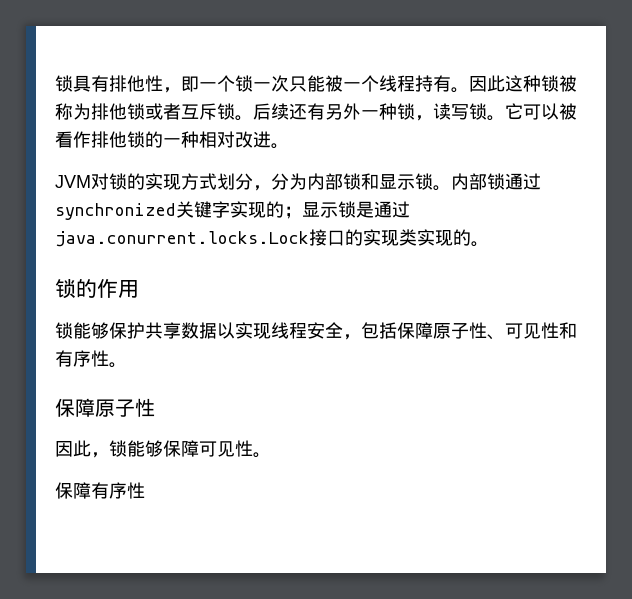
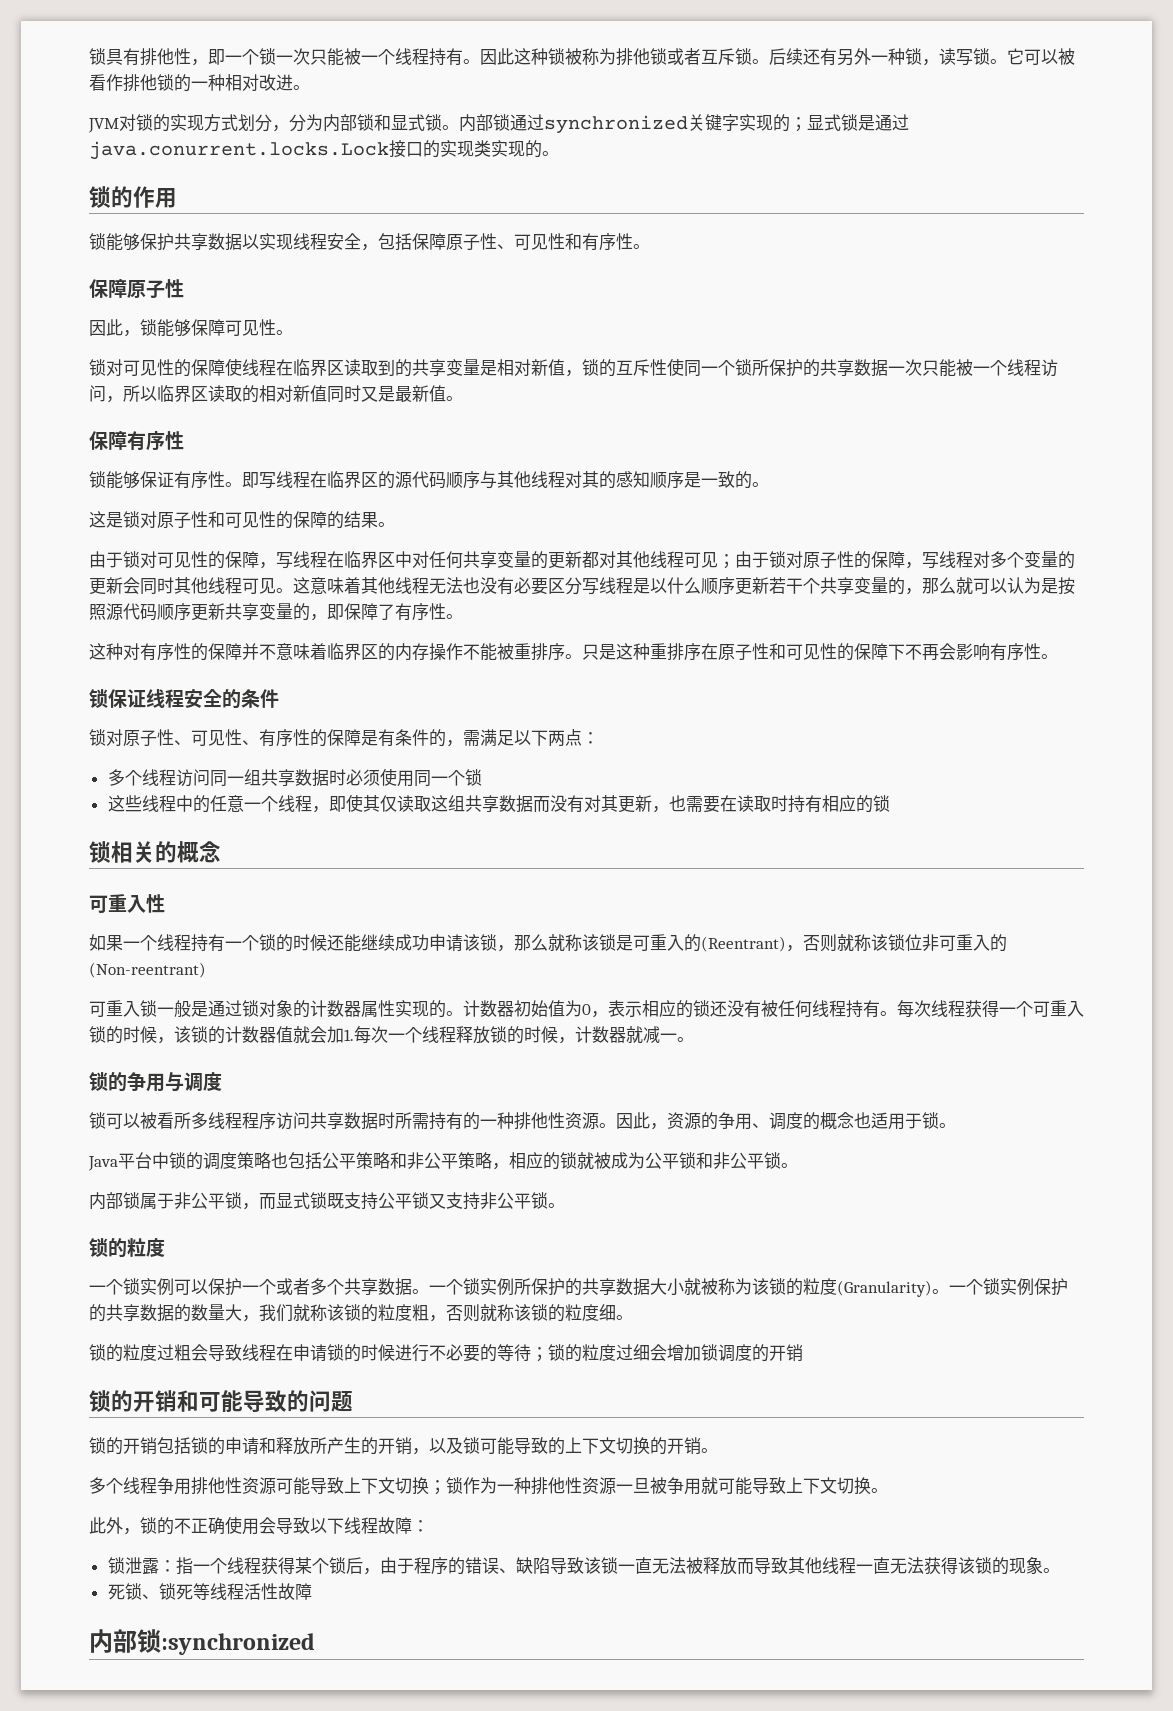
[397,174,415,190] 示 -> [408,114,425,131] 式
[320,202,338,218] 示 -> [824,114,841,131] 式
[55,482,145,499] 保障有序性 -> [89,358,1058,377] [89,385,463,403] [89,431,184,451] [89,471,769,489] [89,511,395,529] [89,551,1075,569] [89,577,1075,595] [89,603,463,621] [89,643,1058,661] [89,689,279,709] [89,729,599,747] [107,768,482,787] [107,794,890,813] [89,841,221,863] [89,894,165,913] [89,934,1007,952] [89,962,206,978] [89,1000,1084,1018] [89,1026,694,1044] [89,1072,222,1092] [89,1112,956,1130] [88,1152,798,1171] [89,1192,565,1210] [89,1238,165,1258] [89,1278,1068,1297] [89,1304,633,1322] [89,1344,803,1362] [89,1390,353,1412] [89,1437,718,1455] [89,1477,888,1495] [89,1516,429,1535] [107,1557,1060,1575] [107,1583,312,1600] [89,1629,315,1655] 锁对可见性的保障使线程在临界区读取到的共享变量是相对新值，锁的互斥性使同一个锁所保护的共享数据一次只能被一个线程访问，所以临界区读取的相对新值同时又是最新值。 // 保障有序性 // 锁能够保证有序性。即写线程在临界区的源代码顺序与其他线程对其的感知顺序是一致的。 // 这是锁对原子性和可见性的保障的结果。 // 由于锁对可见性的保障，写线程在临界区中对任何共享变量的更新都对其他线程可见；由于锁对原子性的保障，写线程对多个变量的更新会同时其他线程可见。这意味着其他线程无法也没有必要区分写线程是以什么顺序更新若干个共享变量的，那么就可以认为是按照源代码顺序更新共享变量的，即保障了有序性。 // 这种对有序性的保障并不意味着临界区的内存操作不能被重排序。只是这种重排序在原子性和可见性的保障下不再会影响有序性。 // 锁保证线程安全的条件 // 锁对原子性、可见性、有序性的保障是有条件的，需满足以下两点： // 多个线程访问同一组共享数据时必须使用同一个锁 // 这些线程中的任意一个线程，即使其仅读取这组共享数据而没有对其更新，也需要在读取时持有相应的锁 // 锁相关的概念 // 可重入性 // 如果一个线程持有一个锁的时候还能继续成功申请该锁，那么就称该锁是可重入的(Reentrant)，否则就称该锁位非可重入的(Non-reentrant) // 可重入锁一般是通过锁对象的计数器属性实现的。计数器初始值为0，表示相应的锁还没有被任何线程持有。每次线程获得一个可重入锁的时候，该锁的计数器值就会加1.每次一个线程释放锁的时候，计数器就减一。 // 锁的争用与调度 // 锁可以被看所多线程程序访问共享数据时所需持有的一种排他性资源。因此，资源的争用、调度的概念也适用于锁。 // Java平台中锁的调度策略也包括公平策略和非公平策略，相应的锁就被成为公平锁和非公平锁。 // 内部锁属于非公平锁，而显式锁既支持公平锁又支持非公平锁。 // 锁的粒度 // 一个锁实例可以保护一个或者多个共享数据。一个锁实例所保护的共享数据大小就被称为该锁的粒度(Granularity)。一个锁实例保护的共享数据的数量大，我们就称该锁的粒度粗，否则就称该锁的粒度细。 // 锁的粒度过粗会导致线程在申请锁的时候进行不必要的等待；锁的粒度过细会增加锁调度的开销 // 锁的开销和可能导致的问题 // 锁的开销包括锁的申请和释放所产生的开销，以及锁可能导致的上下文切换的开销。 // 多个线程争用排他性资源可能导致上下文切换；锁作为一种排他性资源一旦被争用就可能导致上下文切换。 // 此外，锁的不正确使用会导致以下线程故障： // 锁泄露：指一个线程获得某个锁后，由于程序的错误、缺陷导致该锁一直无法被释放而导致其他线程一直无法获得该锁的现象。 // 死锁、锁死等线程活性故障 // 内部锁:synchronized

